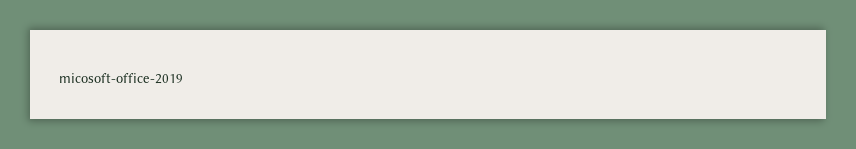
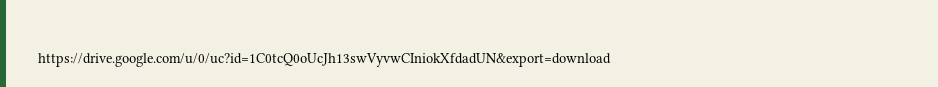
[59,73,183,84] micosoft-office-2019 -> [38,53,611,67] https://drive.google.com/u/0/uc?id=1C0tcQ0oUcJh13swVyvwCIniokXfdadUN&export=download

